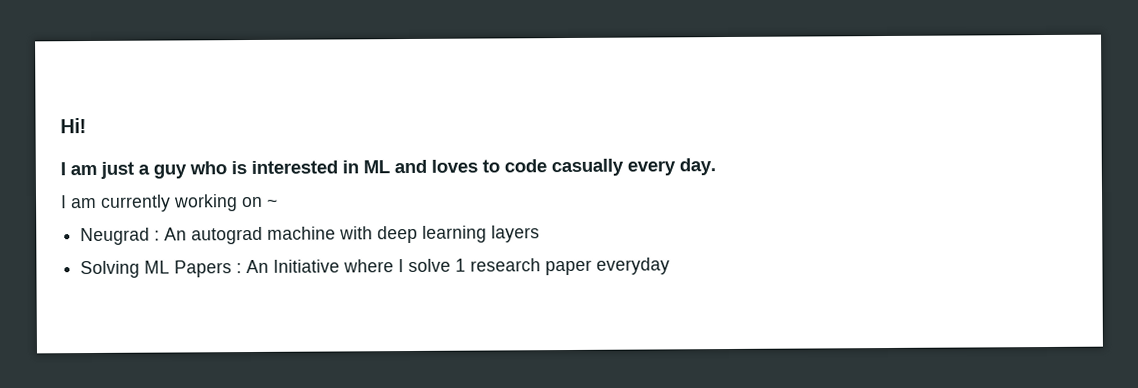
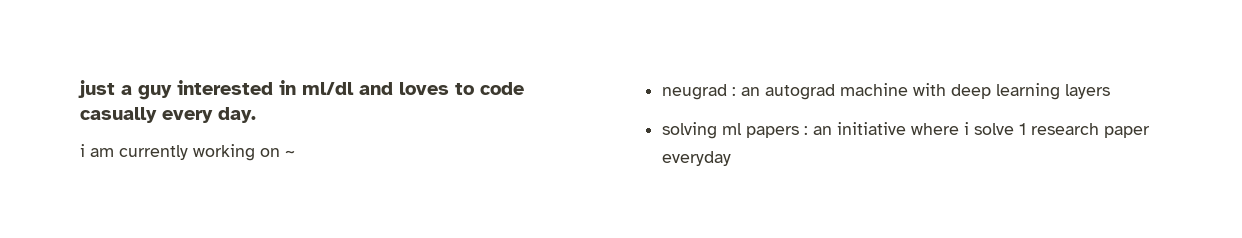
[60,118,87,134] [60,162,97,176] Hi! // I am -> (78, 89) none
[189,161,247,175] who is -> (172, 92) none
[363,160,390,174] ML -> [302,82,354,95] ml/dl
[60,195,67,209] I -> [80,144,85,157] i
[80,227,188,246] Neugrad : An -> [662,84,761,100] neugrad : an
[80,259,405,279] Solving ML Papers : An Initiative where I -> [662,122,970,139] solving ml papers : an initiative where i

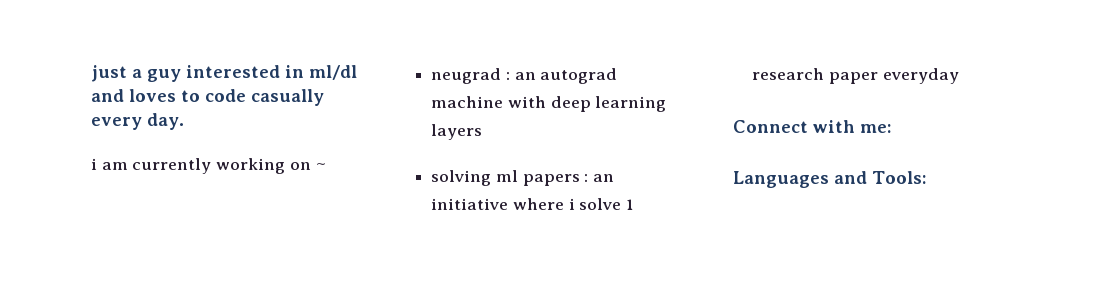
(732, 158) none -> [733,120,892,133] [733,171,927,188] // Connect with me: // Languages and Tools:

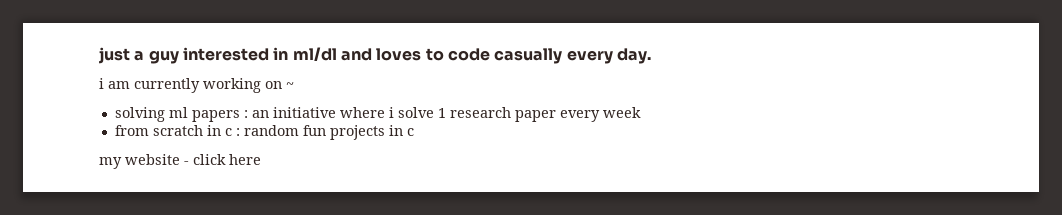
[431,68,618,84] [431,96,667,112] [431,124,483,140] // neugrad : an autograd machine with deep learning layers -> (294, 85) none
[882,68,959,84] [733,120,892,133] [733,171,927,188] everyday // Connect with me: // Languages and Tools: -> [559,107,641,122] [114,125,414,140] [99,154,261,169] every week // from scratch in c : random fun projects in c // my website - click here

